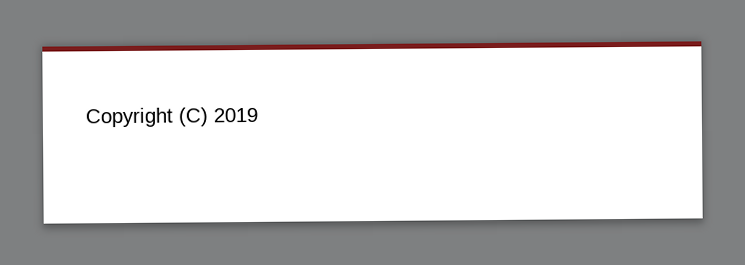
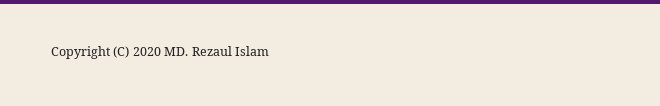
[213,107,258,123] 2019 -> [132,46,269,56] 2020 MD. Rezaul Islam

